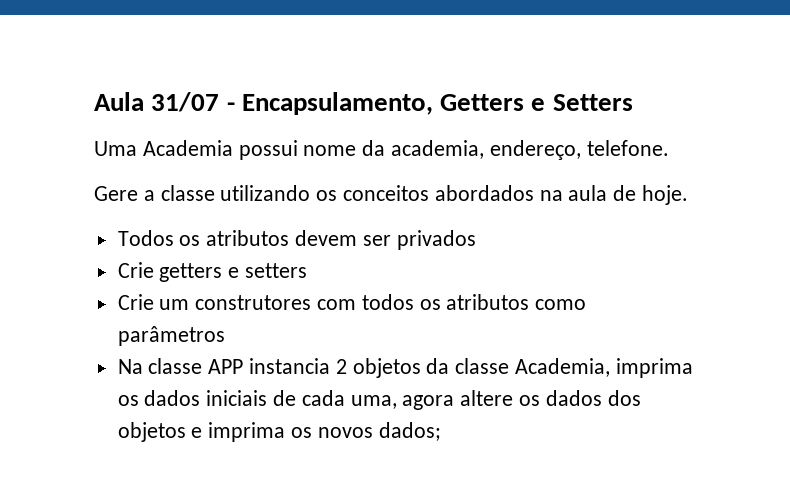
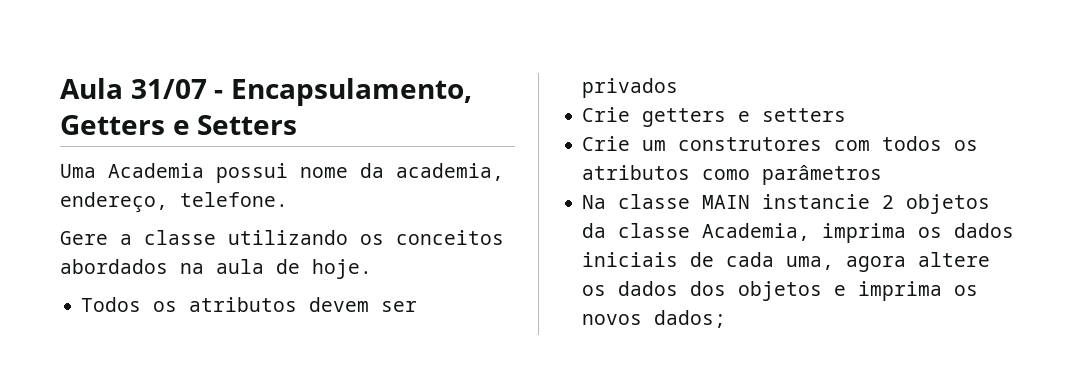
[208,358,331,374] APP instancia -> [702,194,871,209] MAIN instancie

